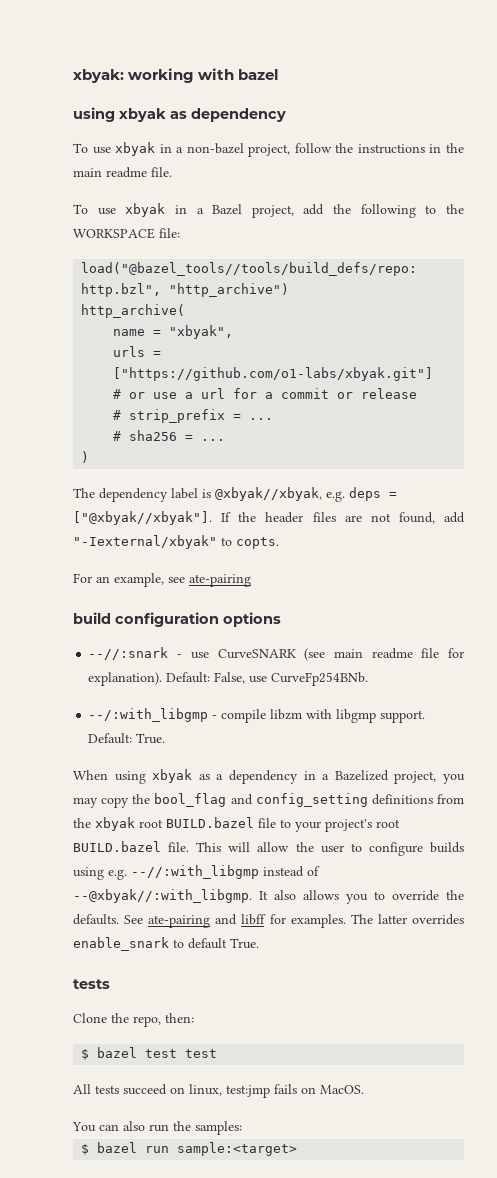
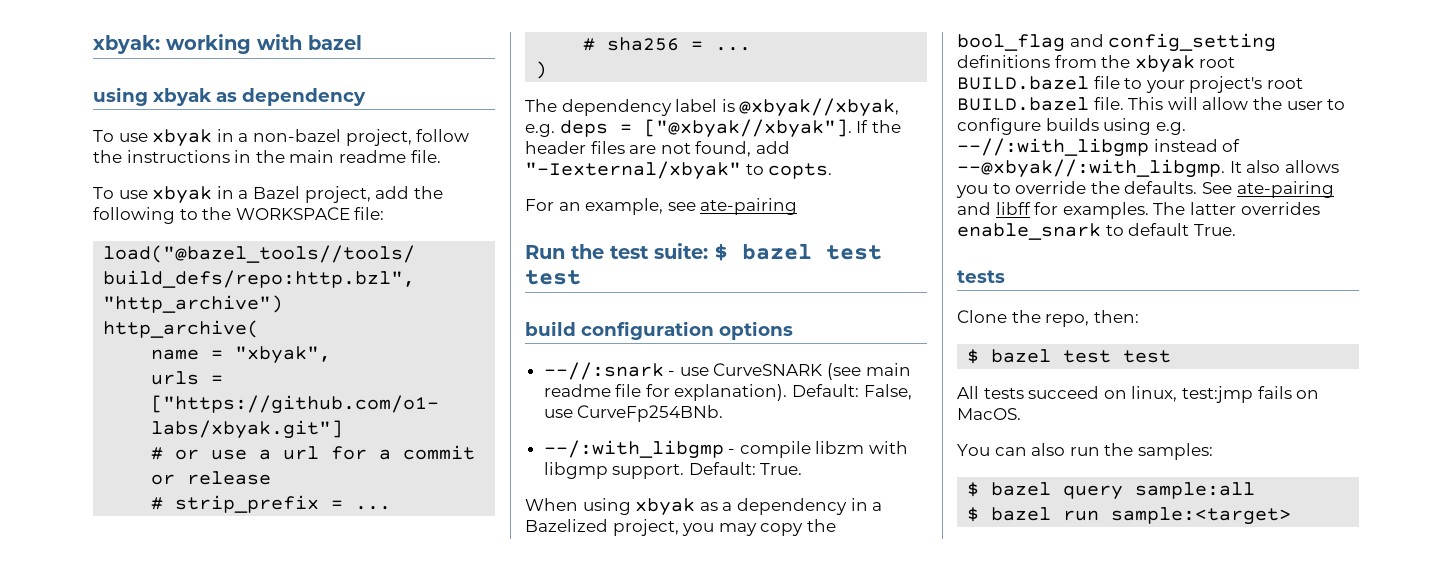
(251, 580) none -> [525,243,882,261] [525,270,581,285] // Run the test suite: $ bazel test test
(242, 1128) none -> [967,482,1256,500] // $ bazel query sample:all

